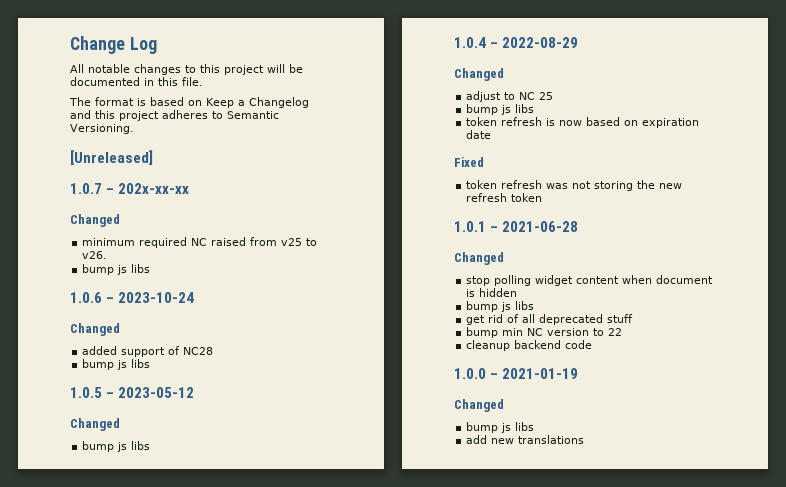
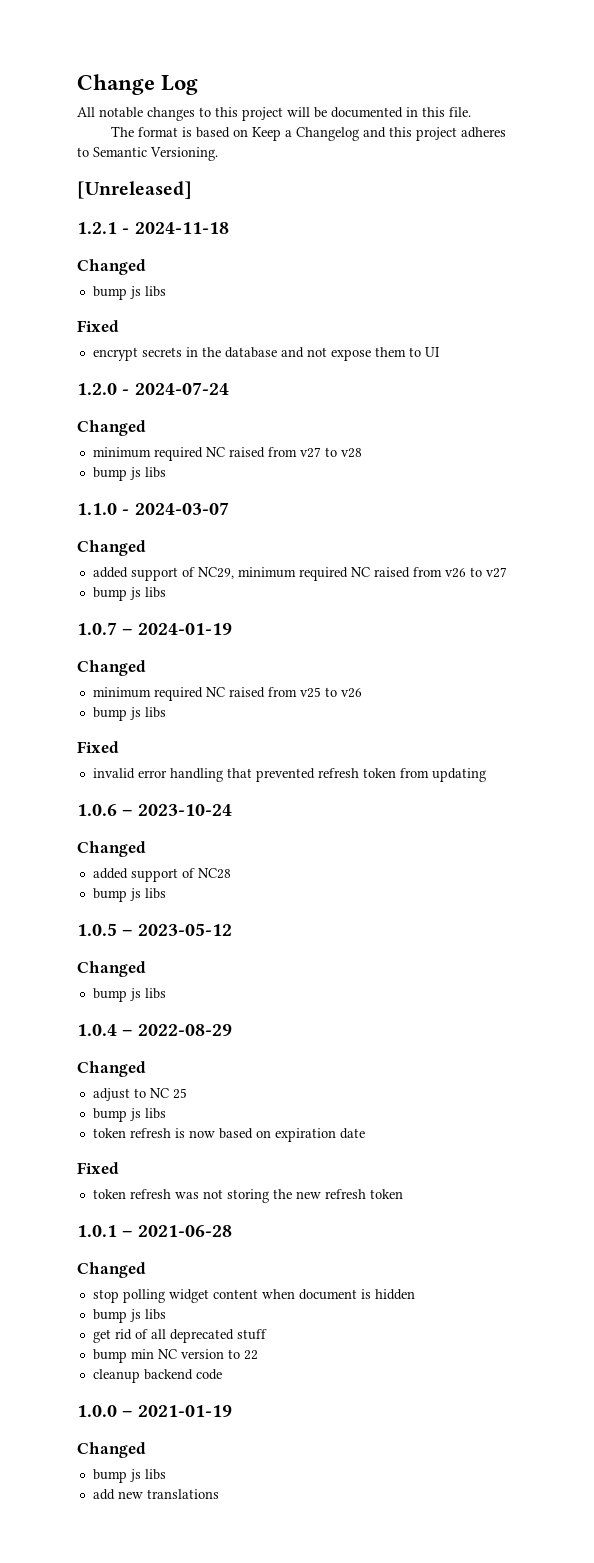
(153, 157) none -> [77,222,229,234] [77,259,146,275] [92,286,166,300] [77,320,119,332] [92,347,440,361] [77,382,229,395] [77,420,146,436] [92,447,362,461] [92,467,166,481] [77,502,229,515] [77,540,146,556] [92,567,507,581] [92,587,166,601] // 1.2.1 - 2024-11-18 // Changed // bump js libs // Fixed // encrypt secrets in the database and not expose them to UI // 1.2.0 - 2024-07-24 // Changed // minimum required NC raised from v27 to v28 // bump js libs // 1.1.0 - 2024-03-07 // Changed // added support of NC29, minimum required NC raised from v26 to v27 // bump js libs
[118,183,190,194] 202x-xx-xx -> [137,623,232,635] 2024-01-19
[82,251,108,259] [82,264,151,275] v26. // bump js libs -> [340,688,362,698] [92,707,166,721] [77,741,119,753] [92,768,486,782] v26 // bump js libs // Fixed // invalid error handling that prevented refresh token from updating

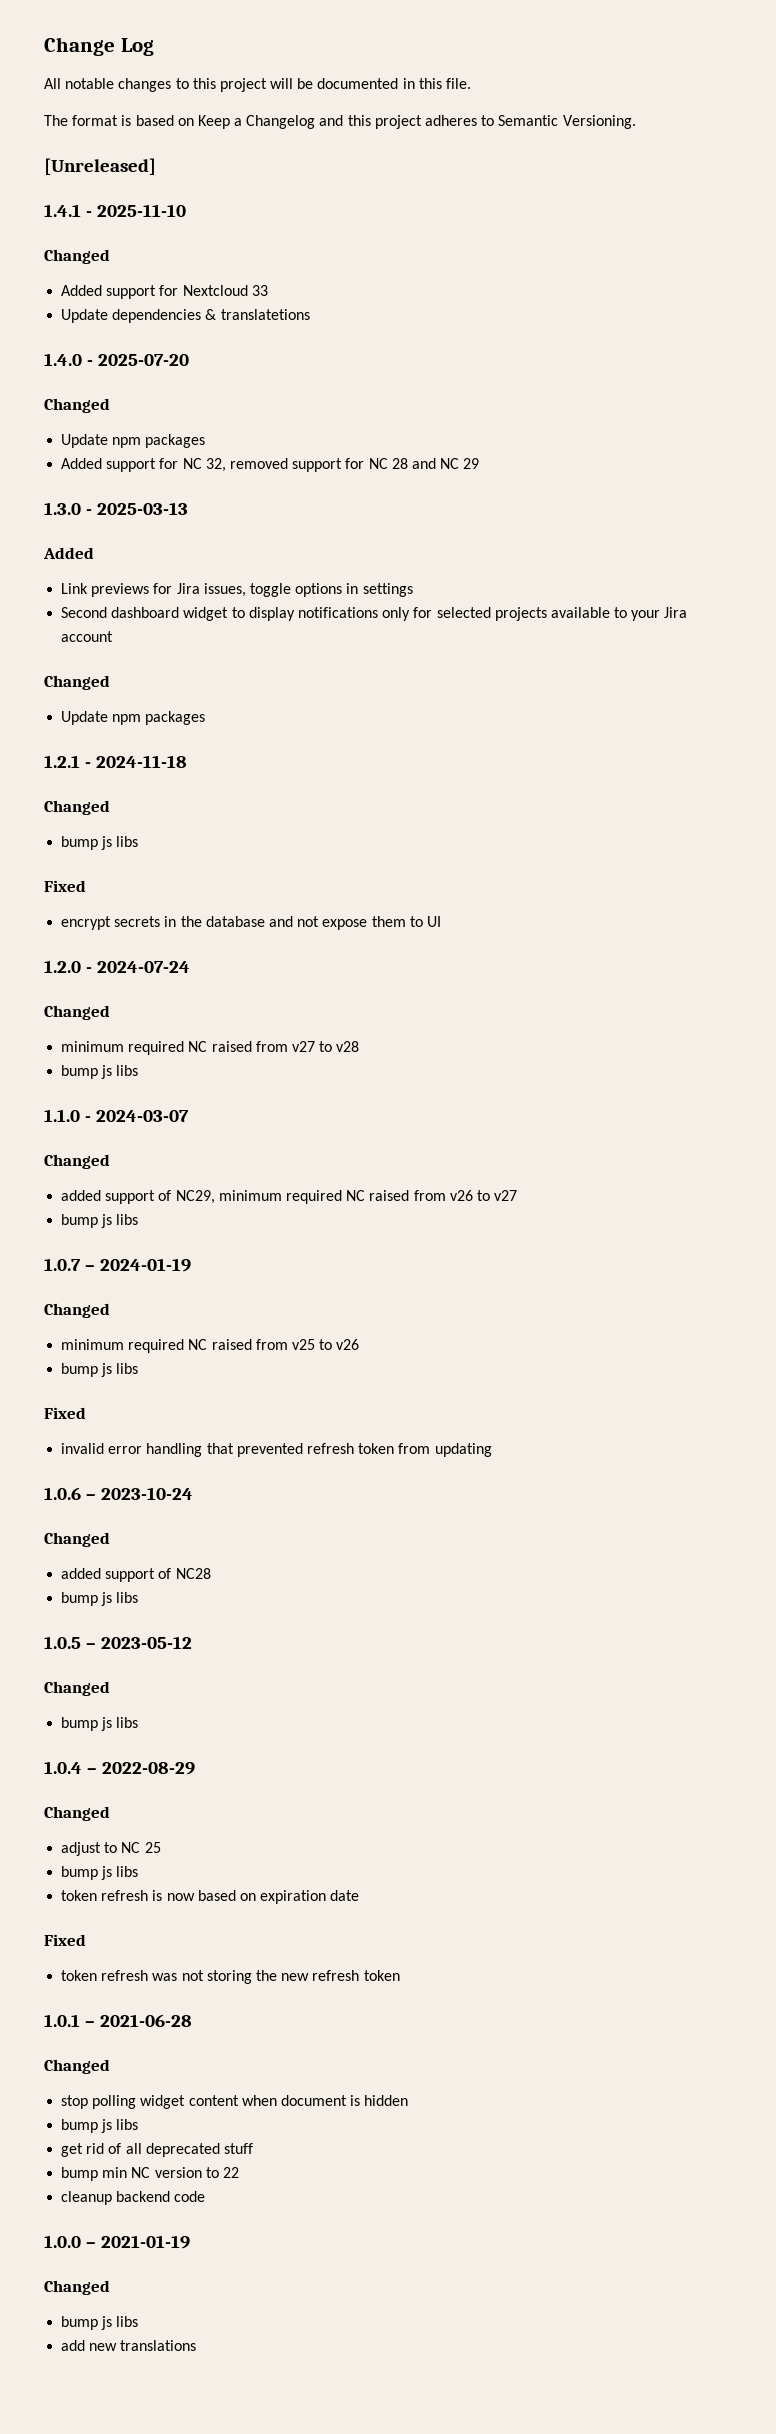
(192, 190) none -> [44,204,186,217] [44,249,110,264] [61,285,268,299] [61,309,310,323] [44,353,189,366] [44,398,110,413] [61,434,206,448] [61,458,480,472] [44,502,188,515] [43,547,94,559] [61,583,413,597] [61,607,688,621] [61,631,114,642] [44,675,110,690] [61,711,206,725] // 1.4.1 - 2025-11-10 // Changed // Added support for Nextcloud 33 // Update dependencies & translatetions // 1.4.0 - 2025-07-20 // Changed // Update npm packages // Added support for NC 32, removed support for NC 28 and NC 29 // 1.3.0 - 2025-03-13 // Added // Link previews for Jira issues, toggle options in settings // Second dashboard widget to display notifications only for selected projects available to your Jira account // Changed // Update npm packages

